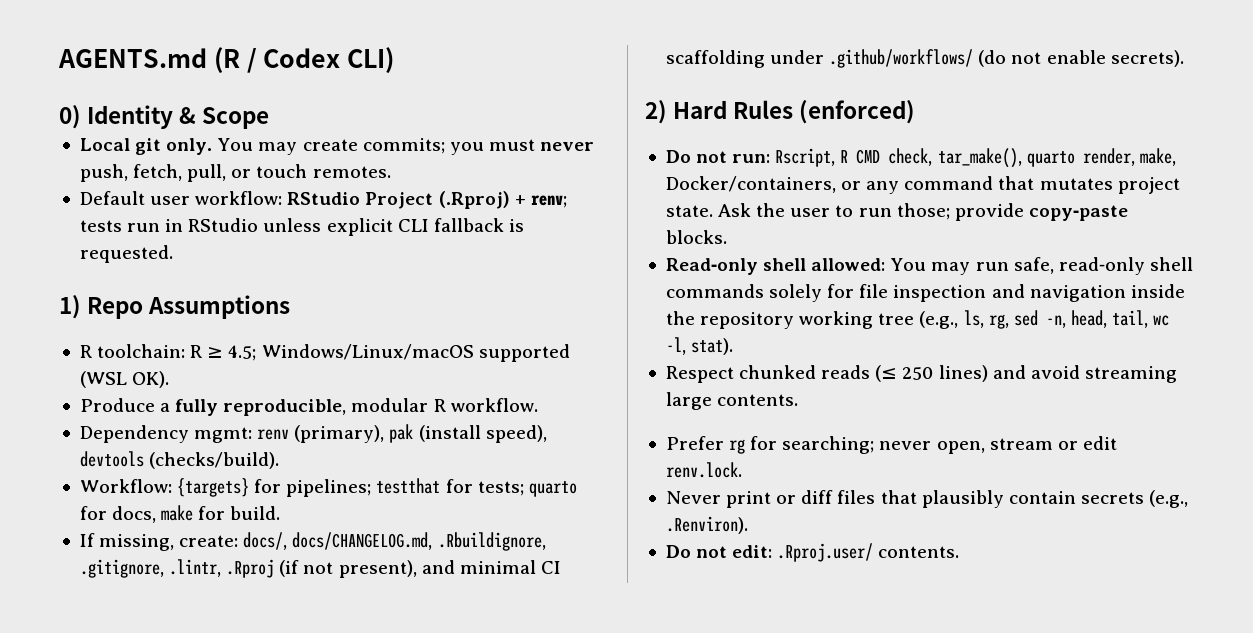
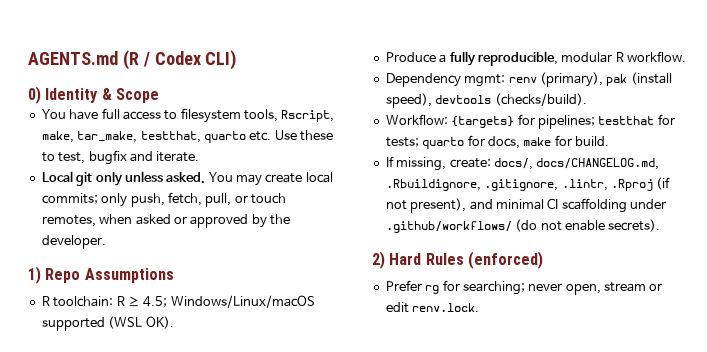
[79,138,595,155] Local git only. You may create commits; you must never -> [41,108,335,123] [41,130,333,143] [41,150,200,165] [41,171,333,186] [41,193,128,207] You have full access to filesystem tools, Rscript, make, tar_make, testthat, quarto etc. Use these to test, bugfix and iterate. // Local git only unless asked. You may create local commits; only
[312,166,391,178] [79,191,567,209] [79,218,524,236] [79,245,173,263] remotes. // Default user workflow: RStudio Project (.Rproj) + renv; tests run in RStudio unless explicit CLI fallback is requested. -> [41,214,290,228] [41,235,106,249] remotes, when asked or approved by the developer.
[665,148,1176,168] [665,176,1180,194] [665,203,1128,221] [665,230,727,244] [665,257,1193,275] [665,284,1185,302] [665,310,1170,329] [665,337,734,355] [665,365,1177,383] [665,392,799,410] // Do not run: Rscript, R CMD check, tar_make(), quarto render, make, Docker/containers, or any command that mutates project state. Ask the user to run those; provide copy‑paste blocks. // Read‑only shell allowed: You may run safe, read‑only shell commands solely for file inspection and navigation inside the repository working tree (e.g., ls, rg, sed -n, head, tail, wc -l, stat). // Respect chunked reads (≤ 250 lines) and avoid streaming large contents. -> (543, 260) none
[665,490,1189,508] [665,516,748,534] [665,543,960,562] // Never print or diff files that plausibly contain secrets (e.g., .Renviron). // Do not edit: .Rproj.user/ contents. -> (480, 307) none

